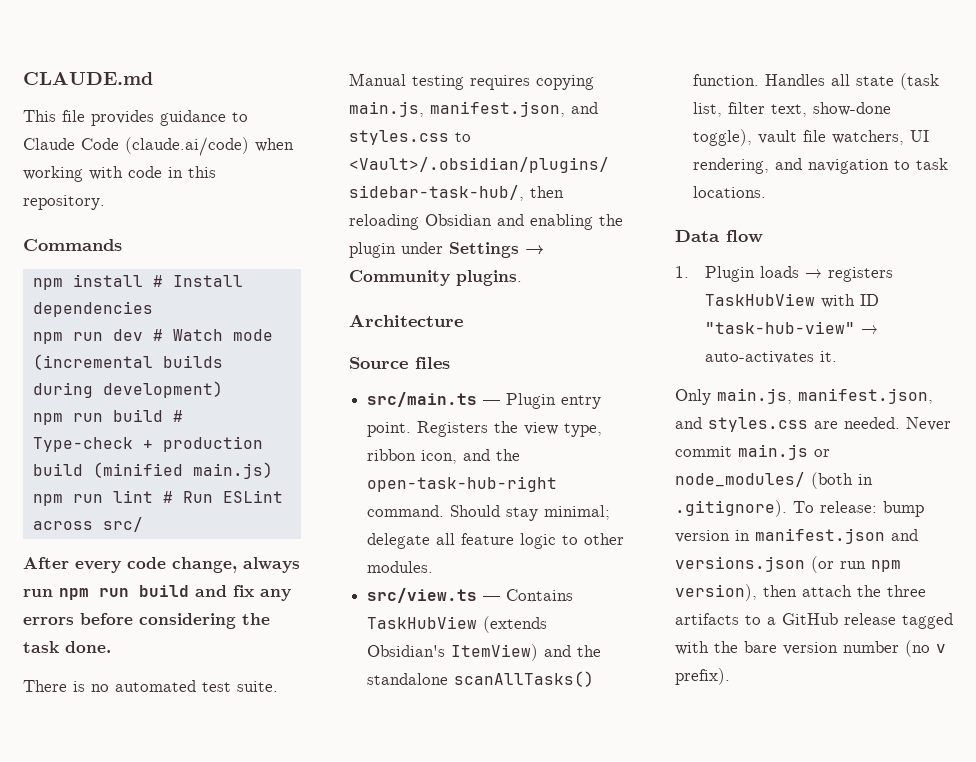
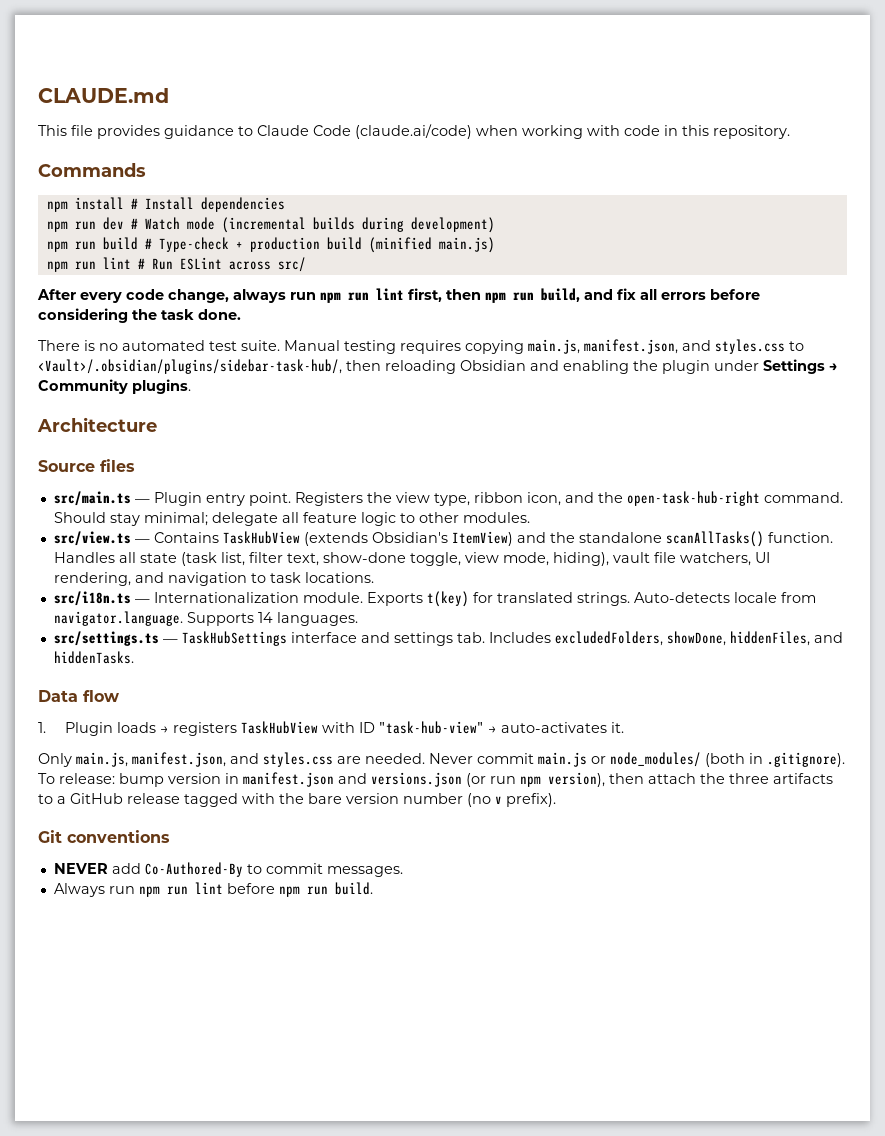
[139,585,189,597] build -> [376,288,580,303] lint first, then npm run build,
[260,589,291,601] any -> [640,289,657,300] all
[693,129,753,146] toggle), -> [409,552,609,566] toggle, view mode, hiding),
(767, 192) none -> [53,591,816,607] [53,611,358,626] [53,631,843,646] [53,651,134,664] // src/i18n.ts — Internationalization module. Exports t(key) for translated strings. Auto-detects locale from navigator.language. Supports 14 languages. // src/settings.ts — TaskHubSettings interface and settings tab. Includes excludedFolders, showDone, hiddenFiles, and hiddenTasks.
(730, 676) none -> [38,830,170,843] [53,862,403,877] [53,882,373,897] // Git conventions // NEVER add Co-Authored-By to commit messages. // Always run npm run lint before npm run build.

